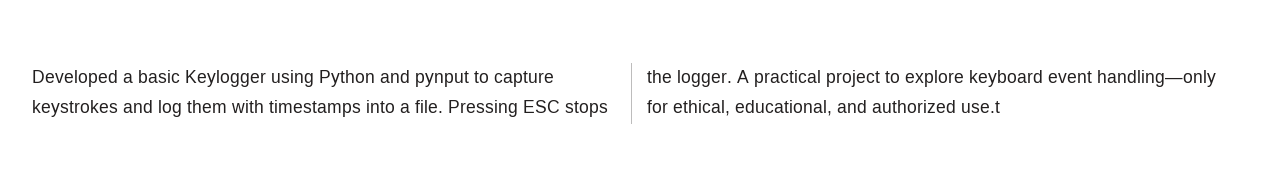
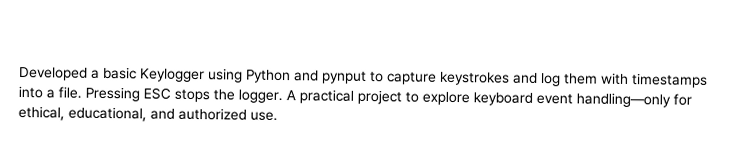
[961,101,1000,113] use.t -> [250,111,278,121] use.

